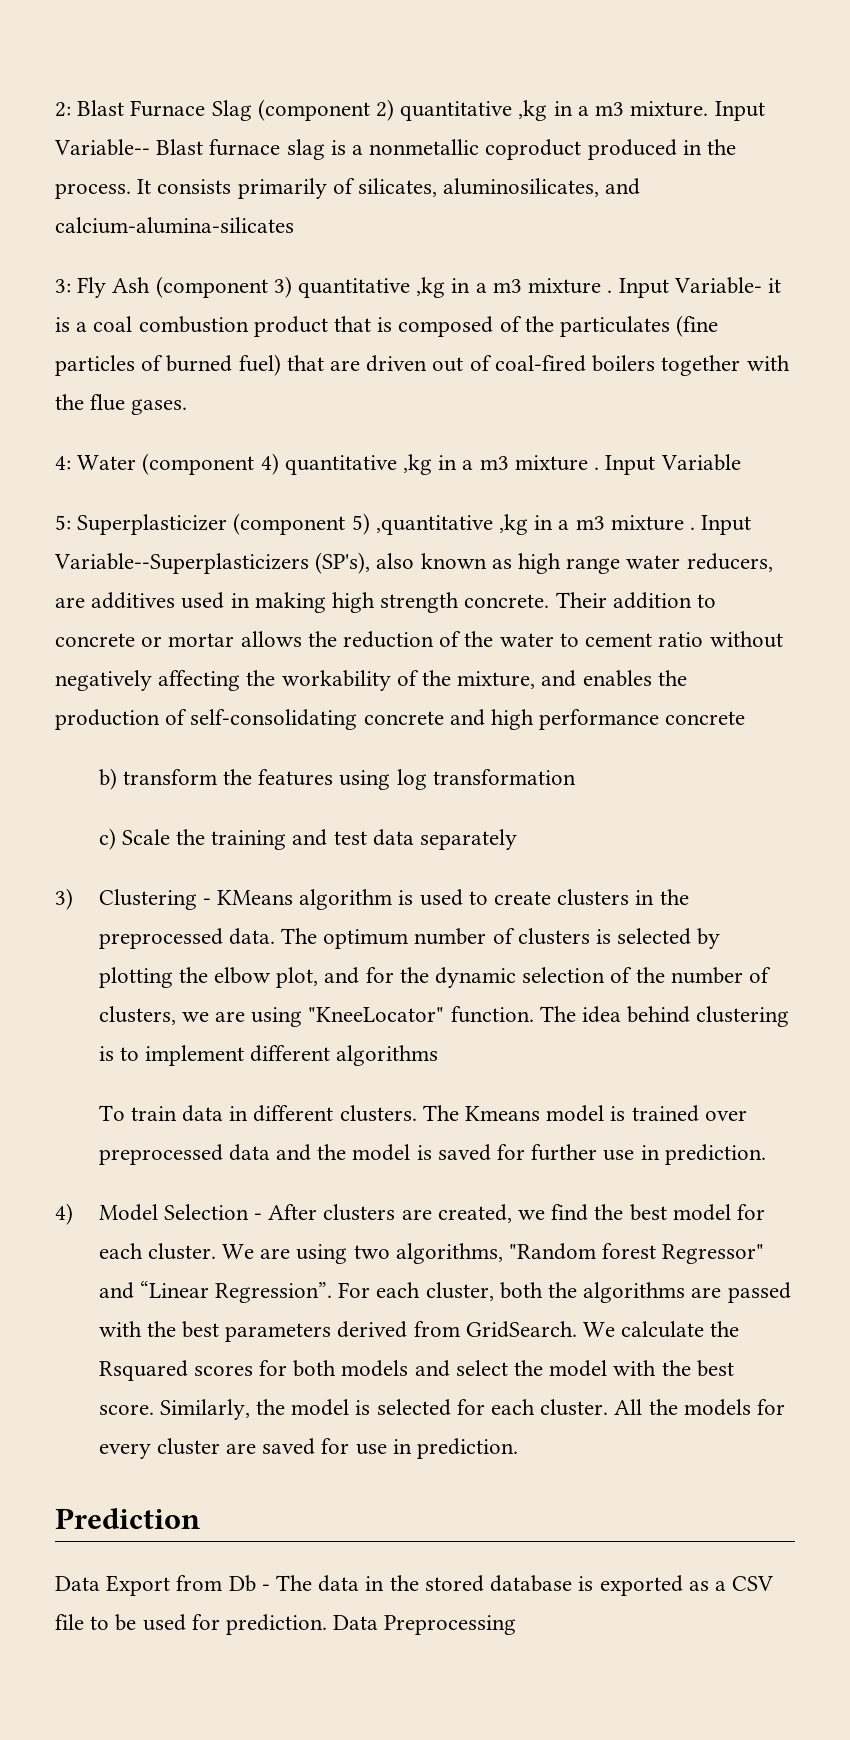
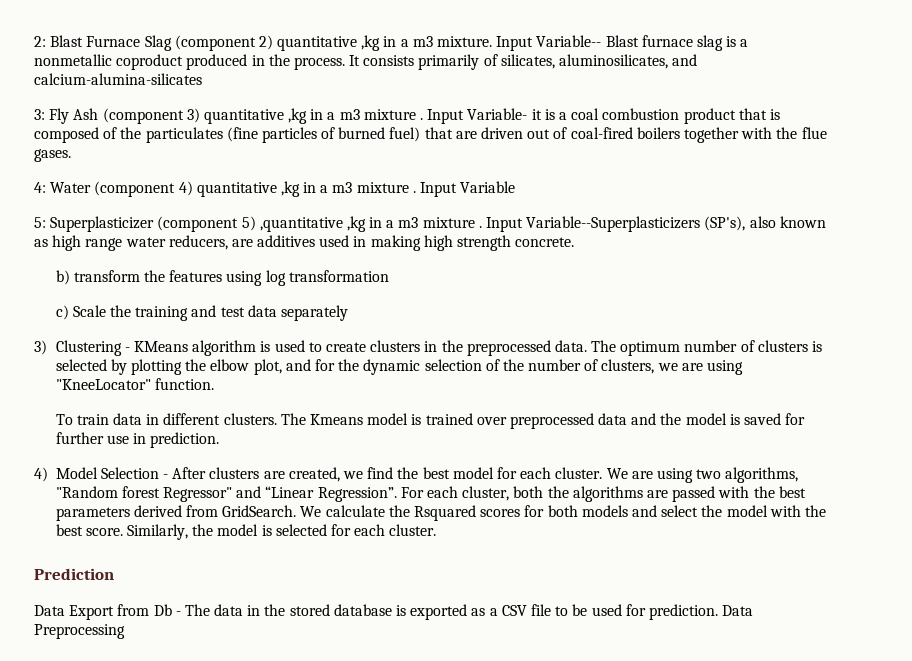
[555,592,717,609] [55,631,783,648] [55,670,687,691] [55,709,746,730] Their addition to concrete or mortar allows the reduction of the water to cement ratio without negatively affecting the workability of the mixture, and enables the production of self-consolidating concrete and high performance concrete -> (575, 242) none
[539,1006,790,1027] [98,1045,439,1066] The idea behind clustering is to implement different algorithms -> (214, 384) none
[614,1399,786,1416] [98,1438,519,1459] All the models for every cluster are saved for use in prediction. -> (437, 530) none

